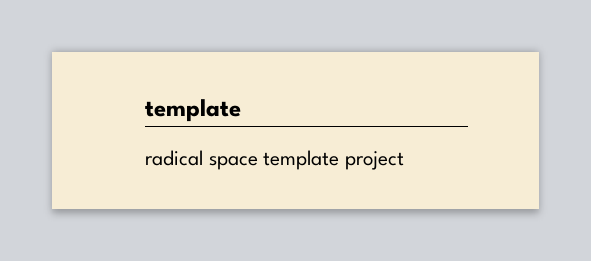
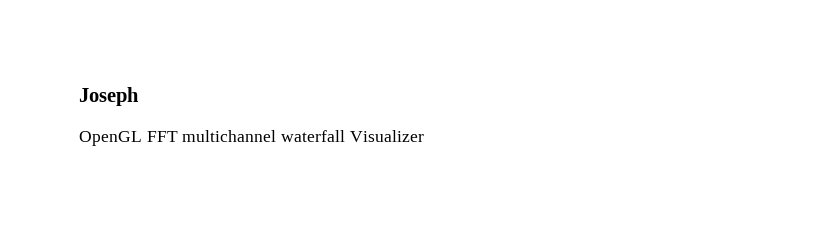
[145,99,241,122] [145,150,405,170] template // radical space template project -> [79,87,139,106] [79,130,424,146] Joseph // OpenGL FFT multichannel waterfall Visualizer

